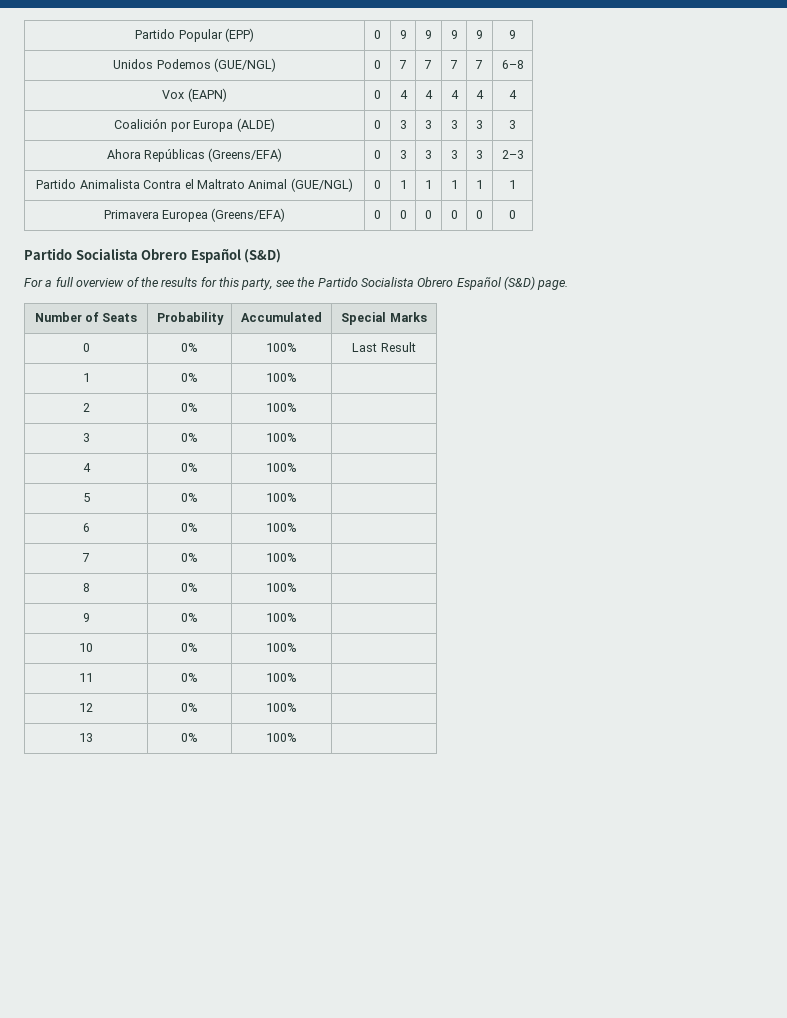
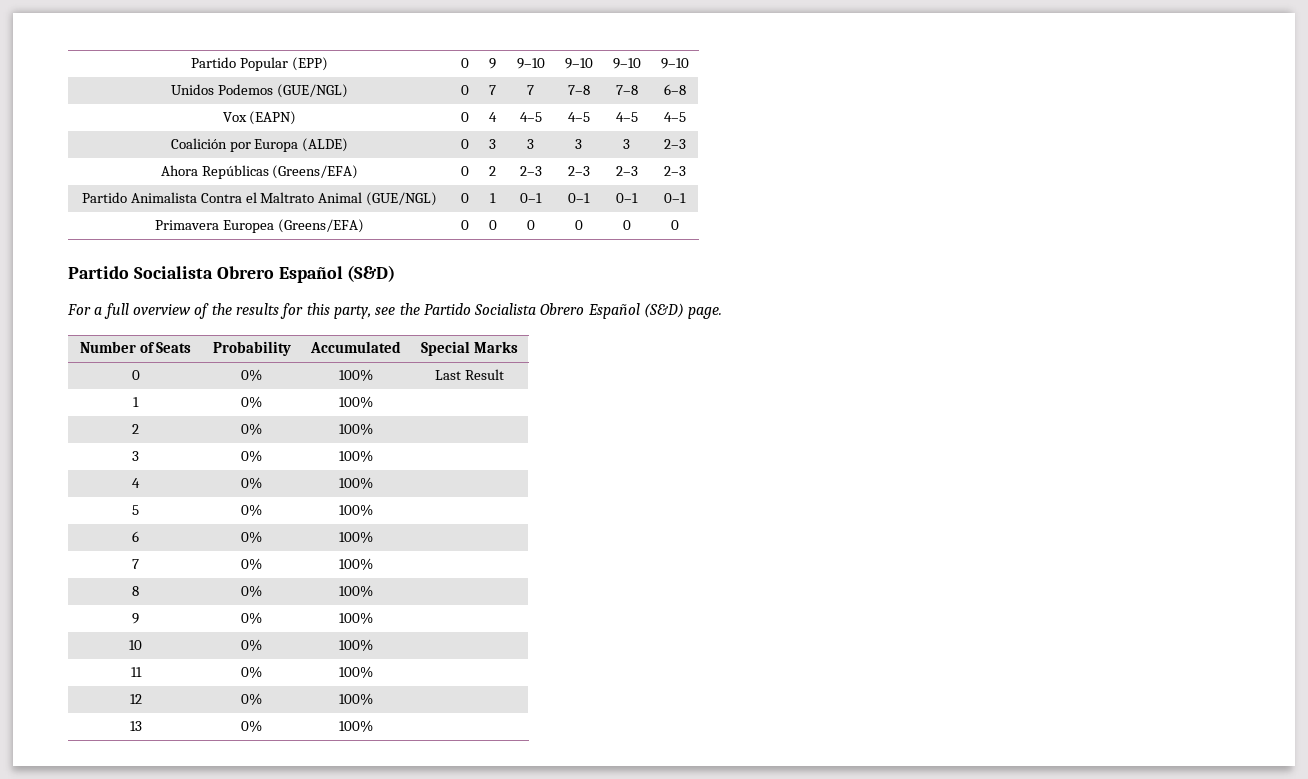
[425,30,432,39] [450,30,458,39] [476,30,483,39] [509,30,516,39] 9 | 9 | 9 | 9 -> [516,58,545,69] [564,58,593,69] [612,58,641,69] [660,58,689,69] 9–10 | 9–10 | 9–10 | 9–10
[449,60,458,69] [475,60,483,69] 7 | 7 -> [567,85,590,95] [615,85,638,95] 7–8 | 7–8
[425,90,433,99] [450,90,459,99] [476,90,484,99] [509,90,517,99] 4 | 4 | 4 | 4 -> [519,112,542,122] [567,112,590,122] [615,112,638,122] [663,112,686,122] 4–5 | 4–5 | 4–5 | 4–5
[509,120,516,129] 3 -> [663,139,686,149] 2–3
[399,150,407,159] [425,150,432,159] [450,150,458,159] [476,150,483,159] 3 | 3 | 3 | 3 -> [489,166,496,176] [519,166,542,176] [567,166,590,176] [615,166,638,176] 2 | 2–3 | 2–3 | 2–3
[425,180,432,189] [450,180,458,189] [476,180,483,189] [509,180,516,189] 1 | 1 | 1 | 1 -> [520,193,542,203] [568,193,590,203] [616,193,638,203] [664,193,686,203] 0–1 | 0–1 | 0–1 | 0–1

